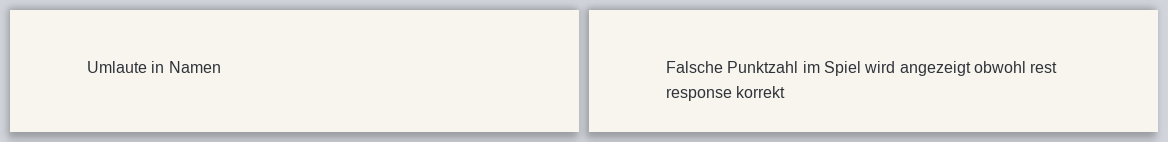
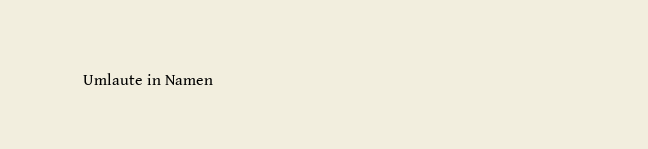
[666,61,1058,76] [666,86,786,101] // Falsche Punktzahl im Spiel wird angezeigt obwohl rest response korrekt -> (214, 80) none

